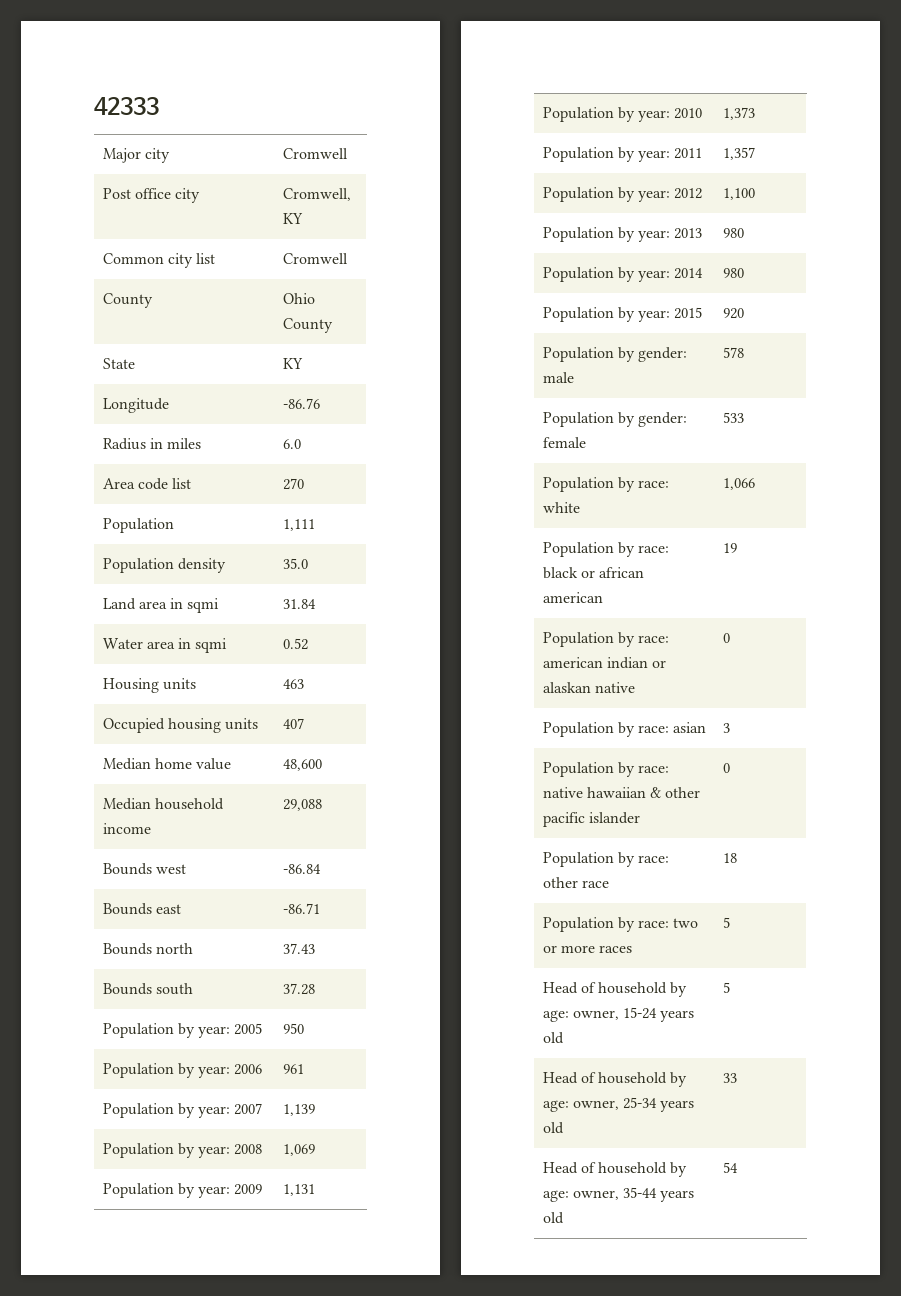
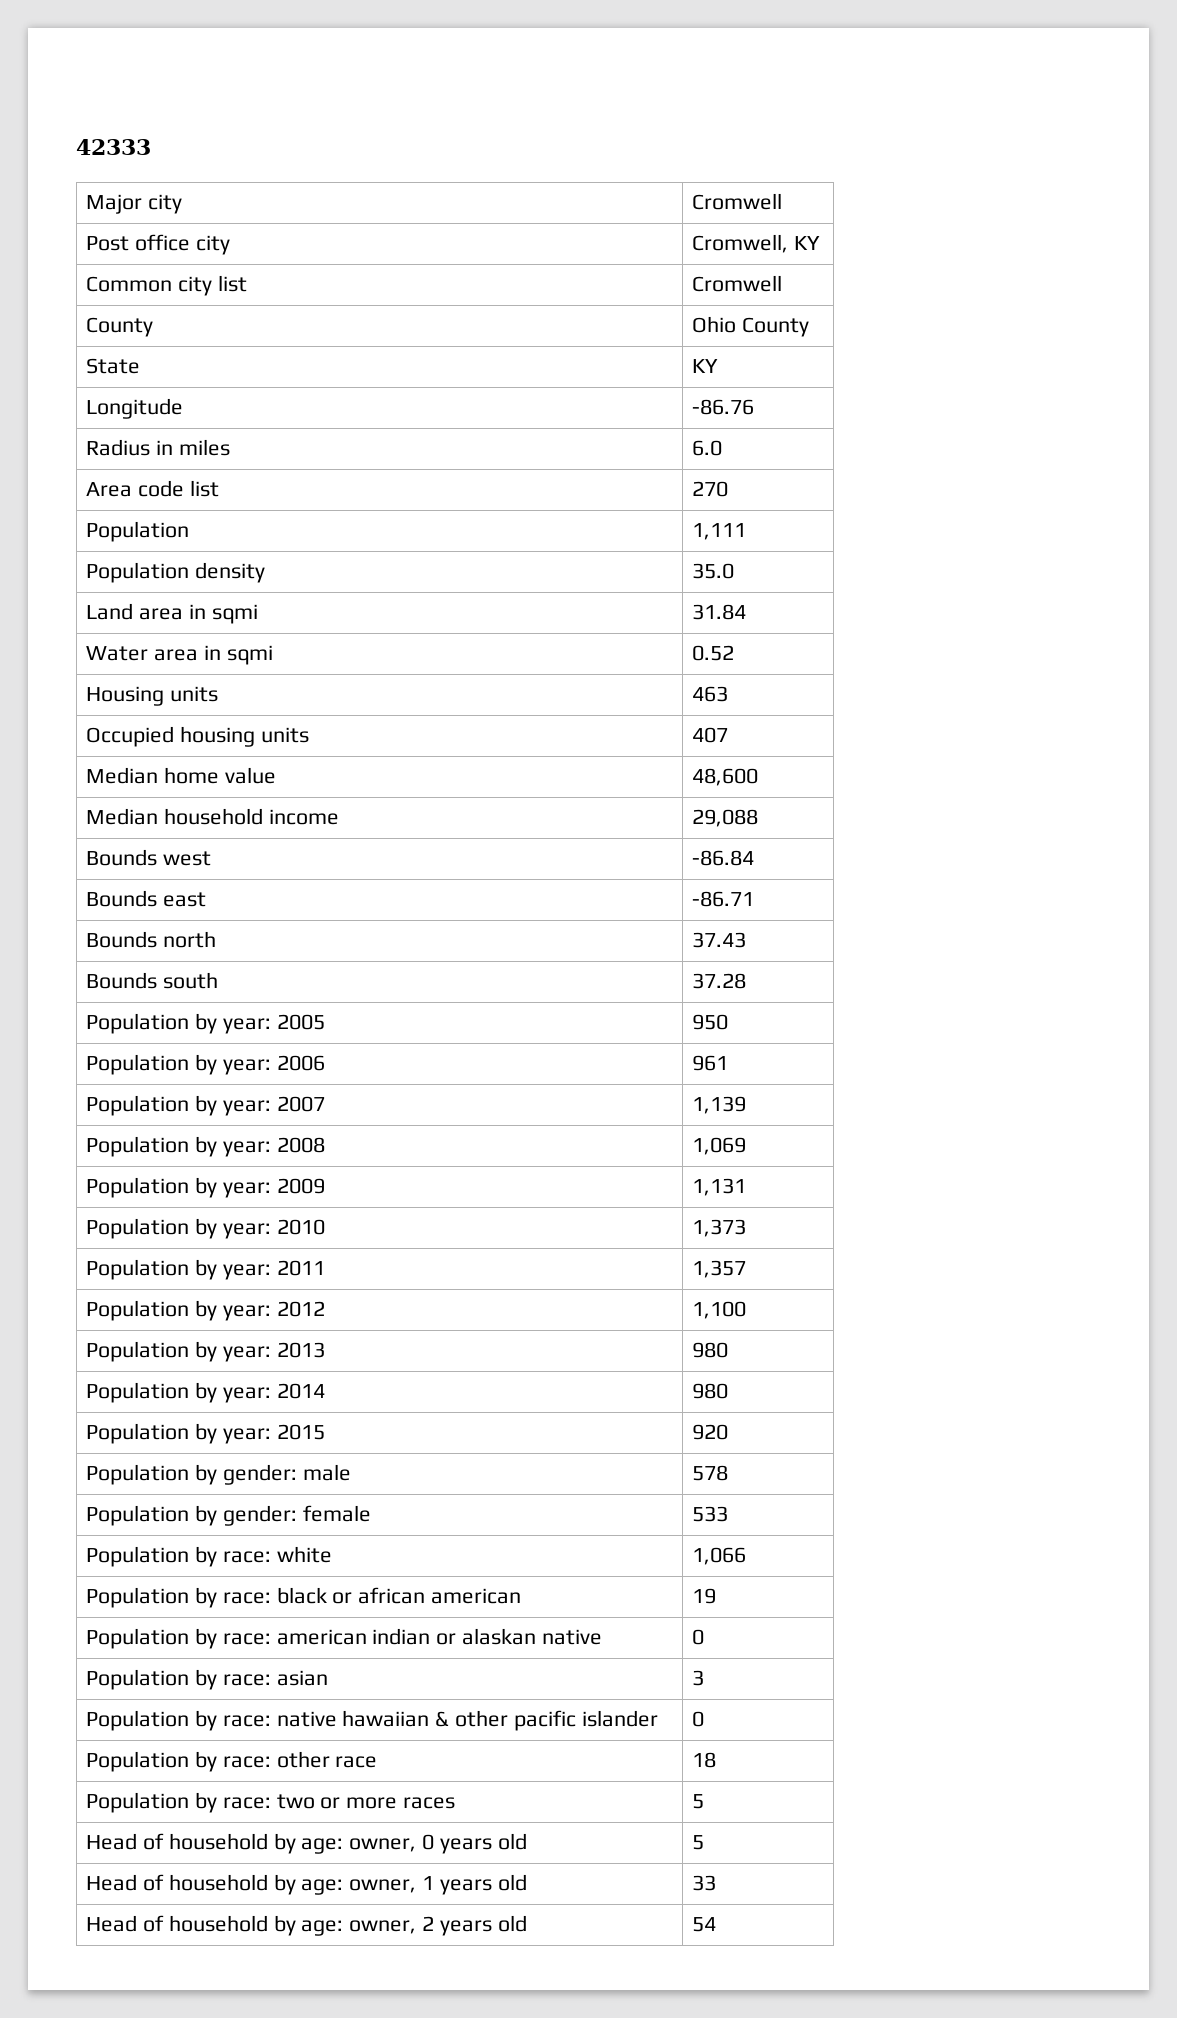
[623,1007,658,1019] 15-24 -> [422,1834,435,1850] 0
[623,1097,658,1109] 25-34 -> [422,1876,435,1890] 1
[623,1187,658,1198] 35-44 -> [422,1916,435,1931] 2

